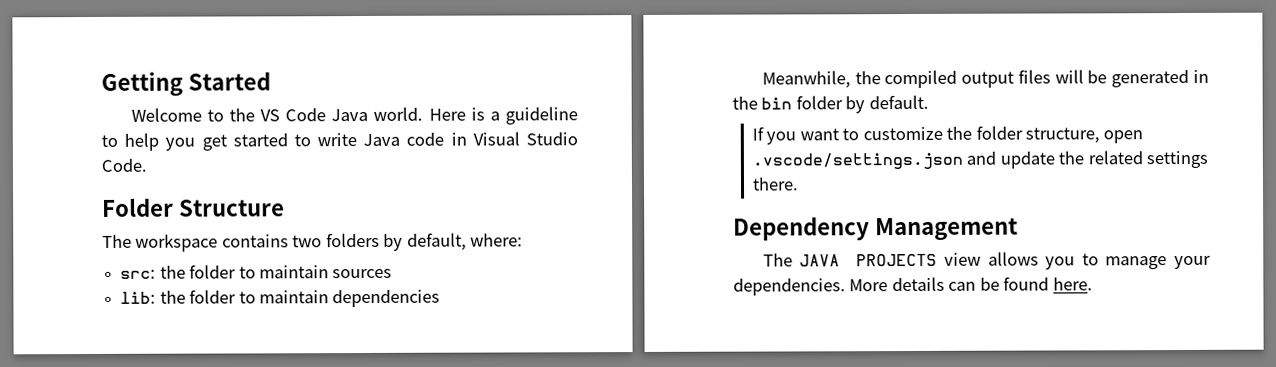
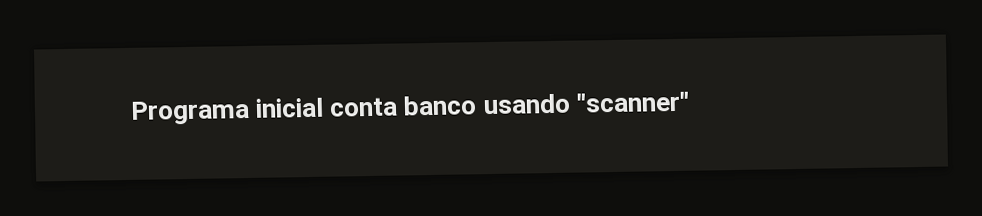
[101,71,271,97] [130,106,578,125] [101,131,578,151] [101,158,147,172] [102,198,285,217] [102,232,524,252] [120,264,393,279] [120,289,441,308] [761,69,1209,89] [732,94,929,114] [751,125,1144,145] [751,150,1209,170] [751,177,799,191] [733,217,1018,242] [762,251,1211,270] [733,276,1093,296] Getting Started // Welcome to the VS Code Java world. Here is a guideline to help you get started to write Java code in Visual Studio Code. // Folder Structure // The workspace contains two folders by default, where: // src: the folder to maintain sources // lib: the folder to maintain dependencies // Meanwhile, the compiled output files will be generated in the bin folder by default. // If you want to customize the folder structure, open .vscode/settings.json and update the related settings there. // Dependency Management // The JAVA PROJECTS view allows you to manage your dependencies. More details can be found here. -> [130,91,690,125] Programa inicial conta banco usando "scanner"

